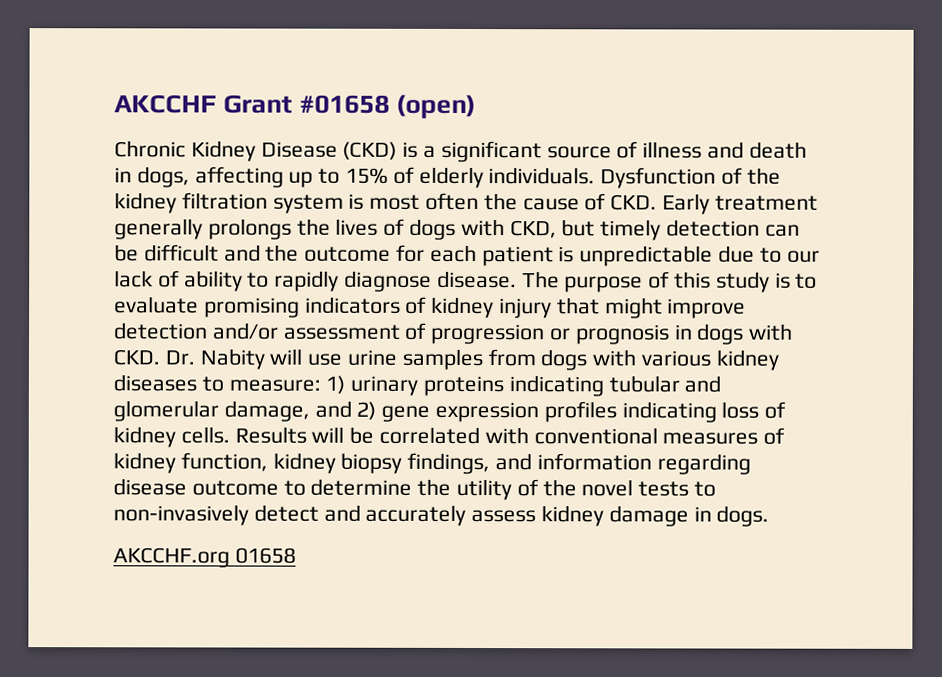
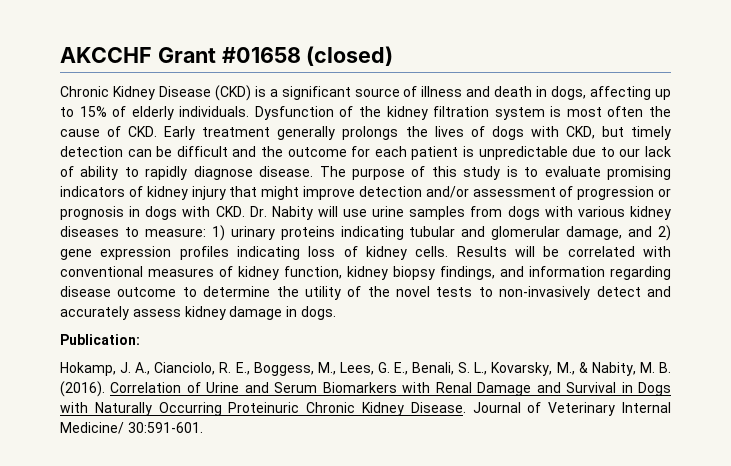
[396,94,477,120] (open) -> [306,46,394,66] (closed)
[113,547,296,568] AKCCHF.org 01658 -> [60,334,140,345] [60,362,671,376] [60,381,671,397] [60,402,671,416] [60,422,203,434] Publication: // Hokamp, J. A., Cianciolo, R. E., Boggess, M., Lees, G. E., Benali, S. L., Kovarsky, M., & Nabity, M. B. (2016). Correlation of Urine and Serum Biomarkers with Renal Damage and Survival in Dogs with Naturally Occurring Proteinuric Chronic Kidney Disease. Journal of Veterinary Internal Medicine/ 30:591-601.

